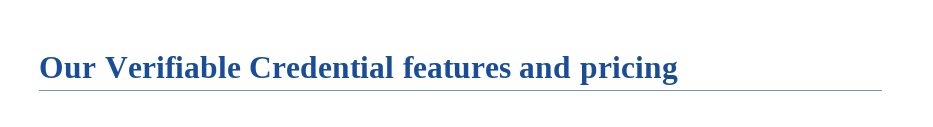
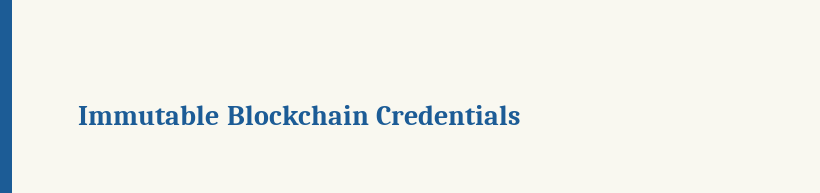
[39,56,678,85] Our Verifiable Credential features and pricing -> [78,105,521,125] Immutable Blockchain Credentials

